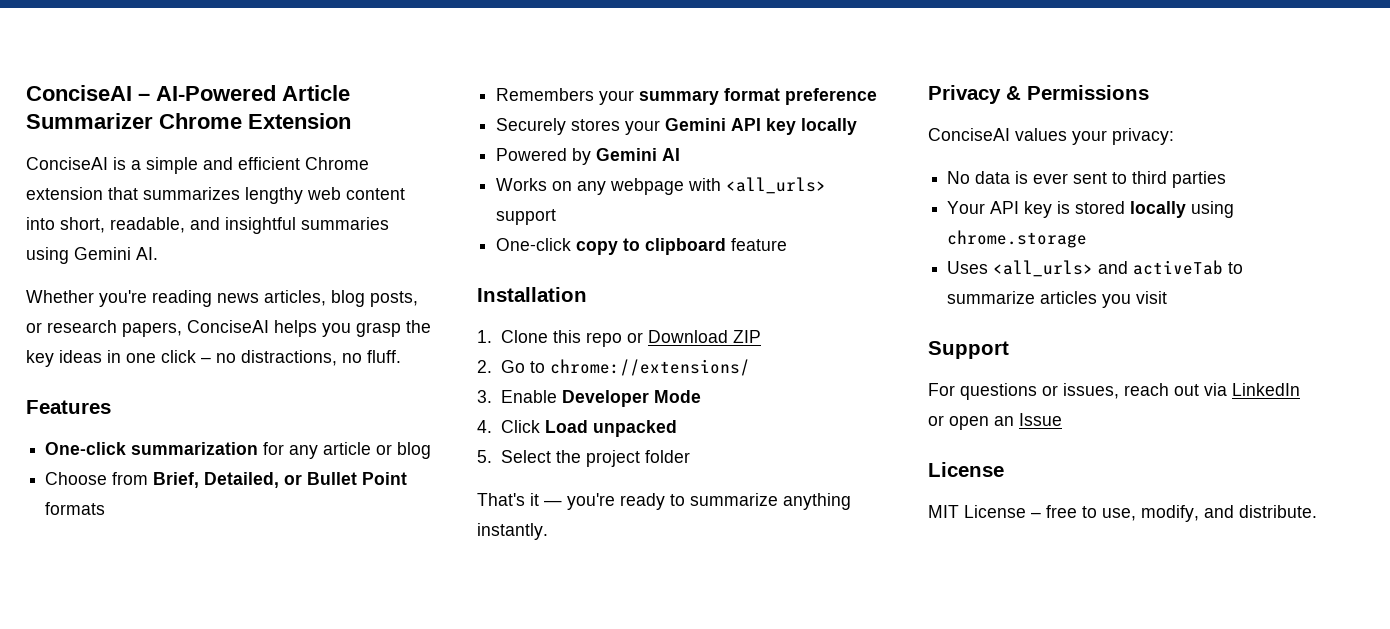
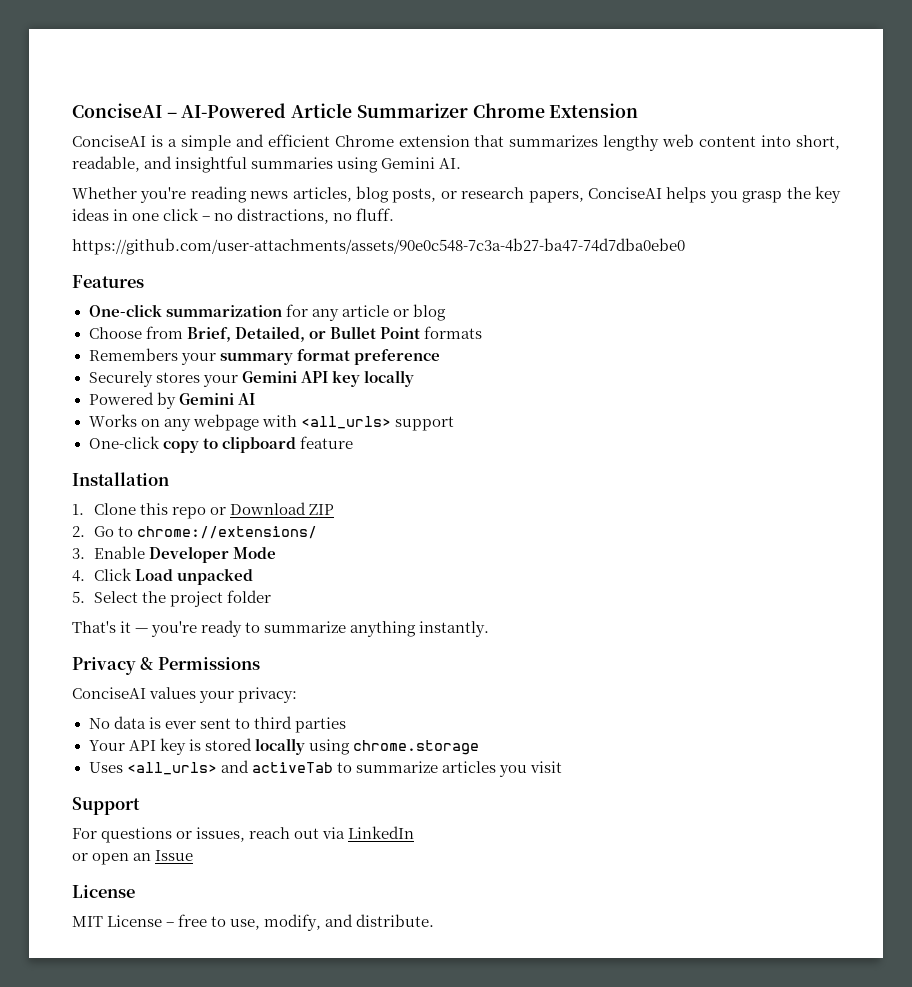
(401, 356) none -> [72,238,685,255] // https://github.com/user-attachments/assets/90e0c548-7c3a-4b27-ba47-74d7dba0ebe0

